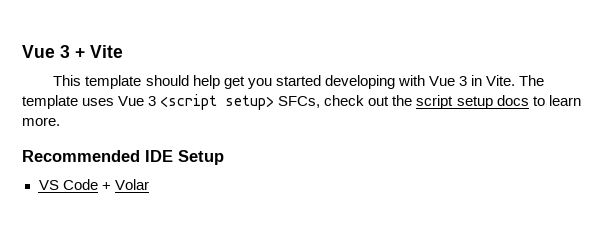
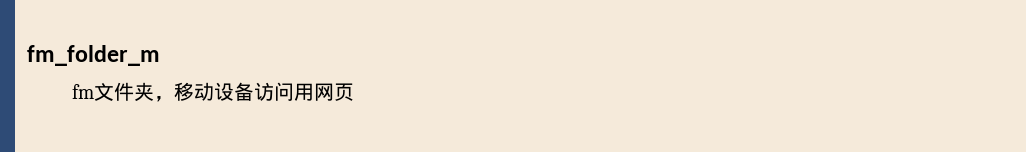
[22,45,123,58] [53,75,545,89] [22,94,581,110] [22,117,60,126] [22,150,224,165] [38,179,149,190] Vue 3 + Vite // This template should help get you started developing with Vue 3 in Vite. The template uses Vue 3 <script setup> SFCs, check out the script setup docs to learn more. // Recommended IDE Setup // VS Code + Volar -> [27,45,160,66] [72,82,355,102] fm_folder_m // fm文件夹，移动设备访问用网页

